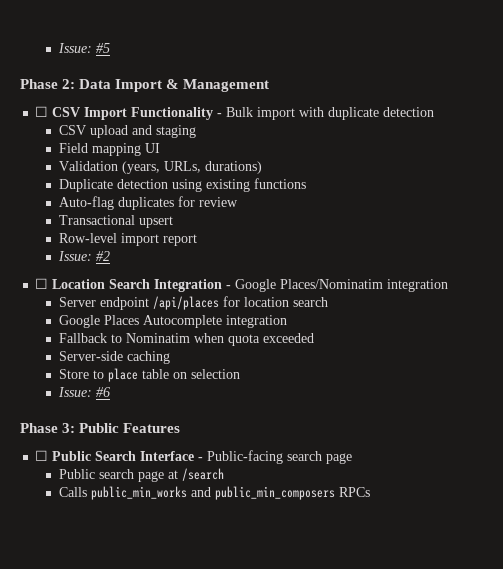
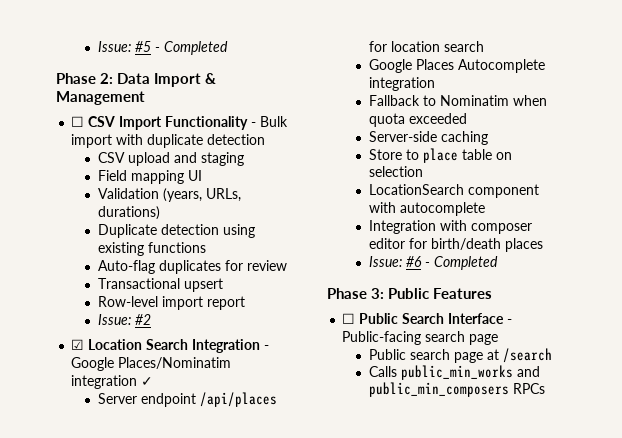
(110, 48) none -> [154,41,228,55] - Completed
[35,278,49,289] ☐ -> [71,339,85,350] ☑
(449, 285) none -> [141,377,154,386] ✓
(240, 374) none -> [368,184,539,198] [368,202,485,216] [368,220,532,234] [368,238,543,252] // LocationSearch component with autocomplete // Integration with composer editor for birth/death places
(110, 392) none -> [424,256,498,270] - Completed

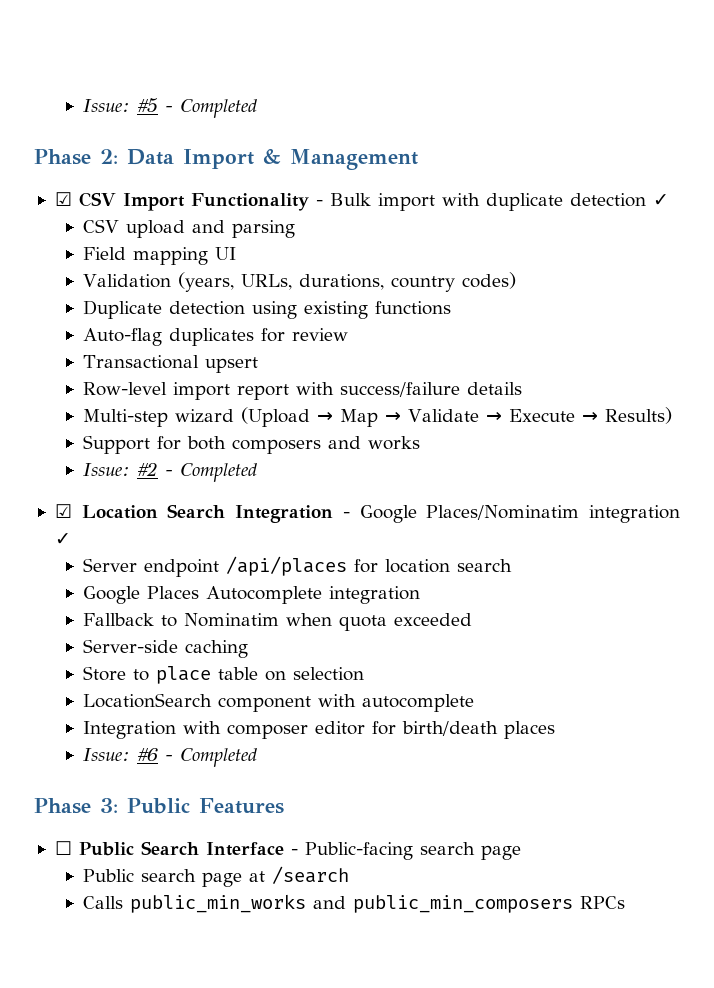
[71,116,85,127] ☐ -> [54,192,72,206] ☑
(266, 139) none -> [652,194,669,206] ✓
[200,152,244,166] staging -> [231,220,295,238] parsing
[97,206,160,220] durations) -> [298,272,516,292] durations, country codes)
(245, 303) none -> [295,382,522,397] [82,407,672,427] [82,435,420,454] with success/failure details // Multi-step wizard (Upload → Map → Validate → Execute → Results) // Support for both composers and works
(151, 319) none -> [164,463,257,482] - Completed

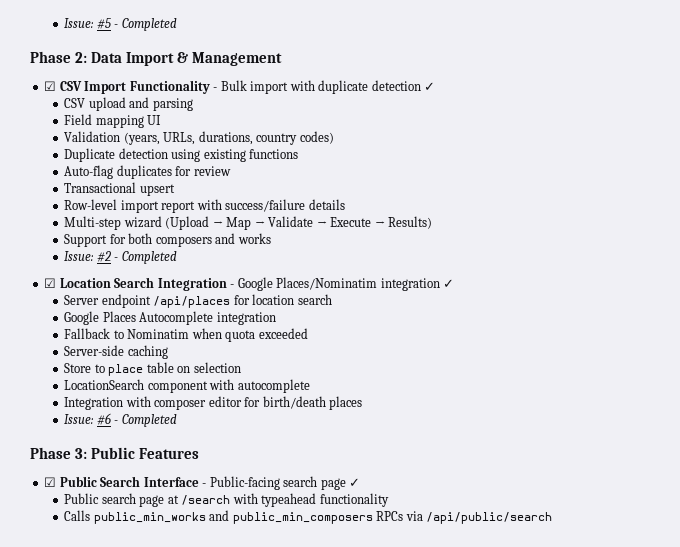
[54,841,72,855] ☐ -> [44,477,57,487] ☑
(521, 852) none -> [349,478,361,487] ✓
(349, 875) none -> [232,493,389,507] with typeahead functionality
(625, 902) none -> [405,511,553,524] via /api/public/search

